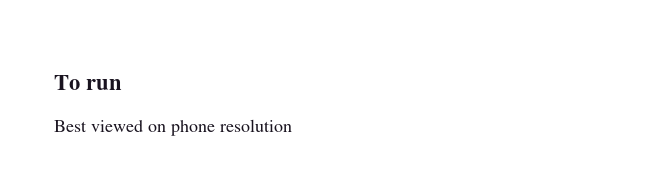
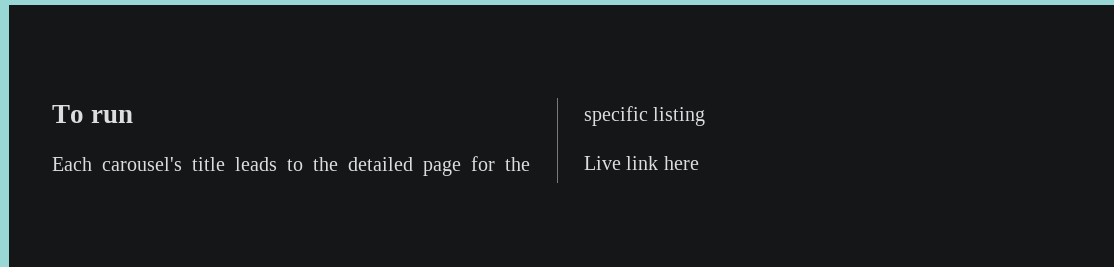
[54,119,292,136] Best viewed on phone resolution -> [52,156,530,176] [584,106,706,126] [584,156,699,170] Each carousel's title leads to the detailed page for the specific listing // Live link here

